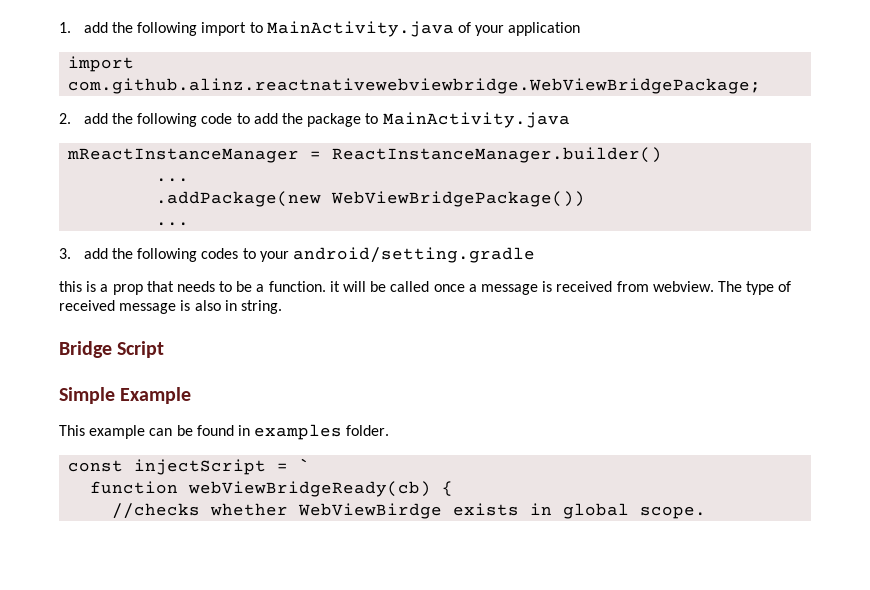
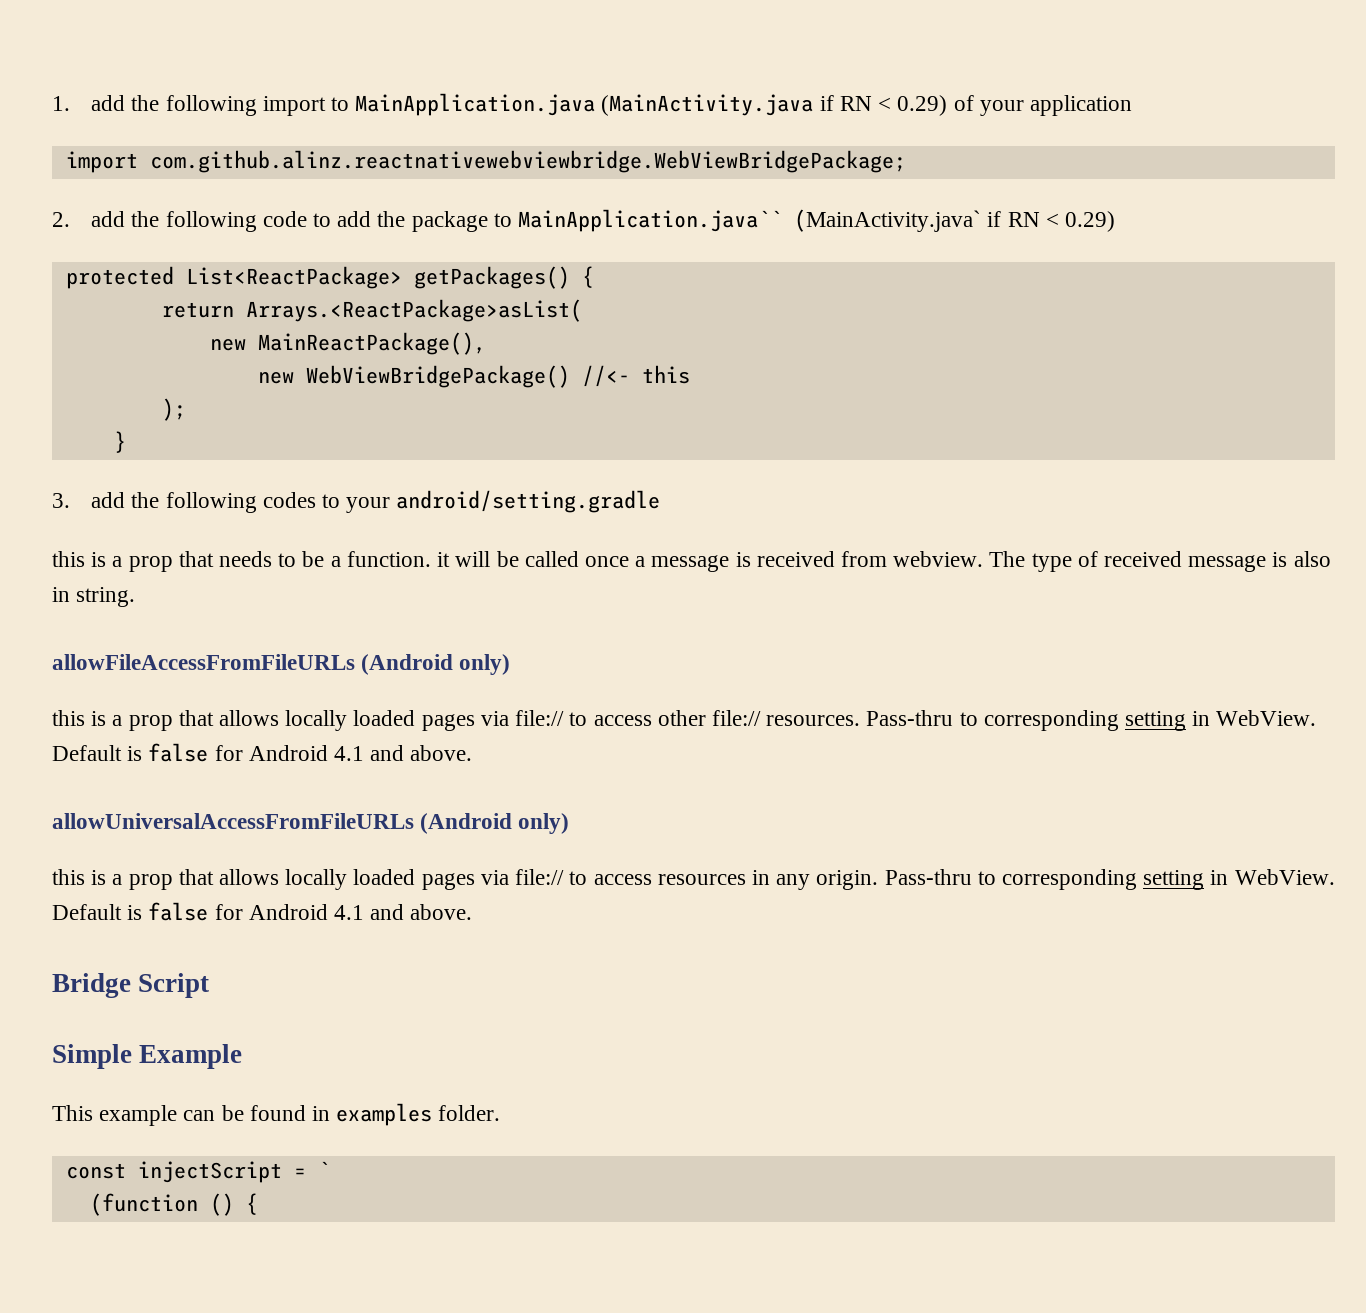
[266,21,454,37] MainActivity.java -> [355,93,948,116] MainApplication.java (MainActivity.java if RN < 0.29)
[382,112,570,128] [67,147,663,163] [156,178,190,182] [156,191,586,207] [156,222,190,226] MainActivity.java // mReactInstanceManager = ReactInstanceManager.builder() // ... // .addPackage(new WebViewBridgePackage()) // ... -> [518,209,1115,232] [65,266,594,289] [161,299,582,322] [209,332,486,355] [257,365,690,388] [161,398,186,421] [113,431,126,453] MainApplication.java`` (MainActivity.java` if RN < 0.29) // protected List<ReactPackage> getPackages() { // return Arrays.<ReactPackage>asList( // new MainReactPackage(), // new WebViewBridgePackage() //<- this // ); // }
(282, 307) none -> [52,654,511,675] [52,710,1317,731] [52,743,473,762] [52,813,570,834] [52,869,1335,890] [52,902,473,921] // allowFileAccessFromFileURLs (Android only) // this is a prop that allows locally loaded pages via file:// to access other file:// resources. Pass-thru to corresponding setting in WebView. Default is false for Android 4.1 and above. // allowUniversalAccessFromFileURLs (Android only) // this is a prop that allows locally loaded pages via file:// to access resources in any origin. Pass-thru to corresponding setting in WebView. Default is false for Android 4.1 and above.
[90,481,454,497] [112,503,707,519] function webViewBridgeReady(cb) { // //checks whether WebViewBirdge exists in global scope. -> [89,1193,258,1216] (function () {

